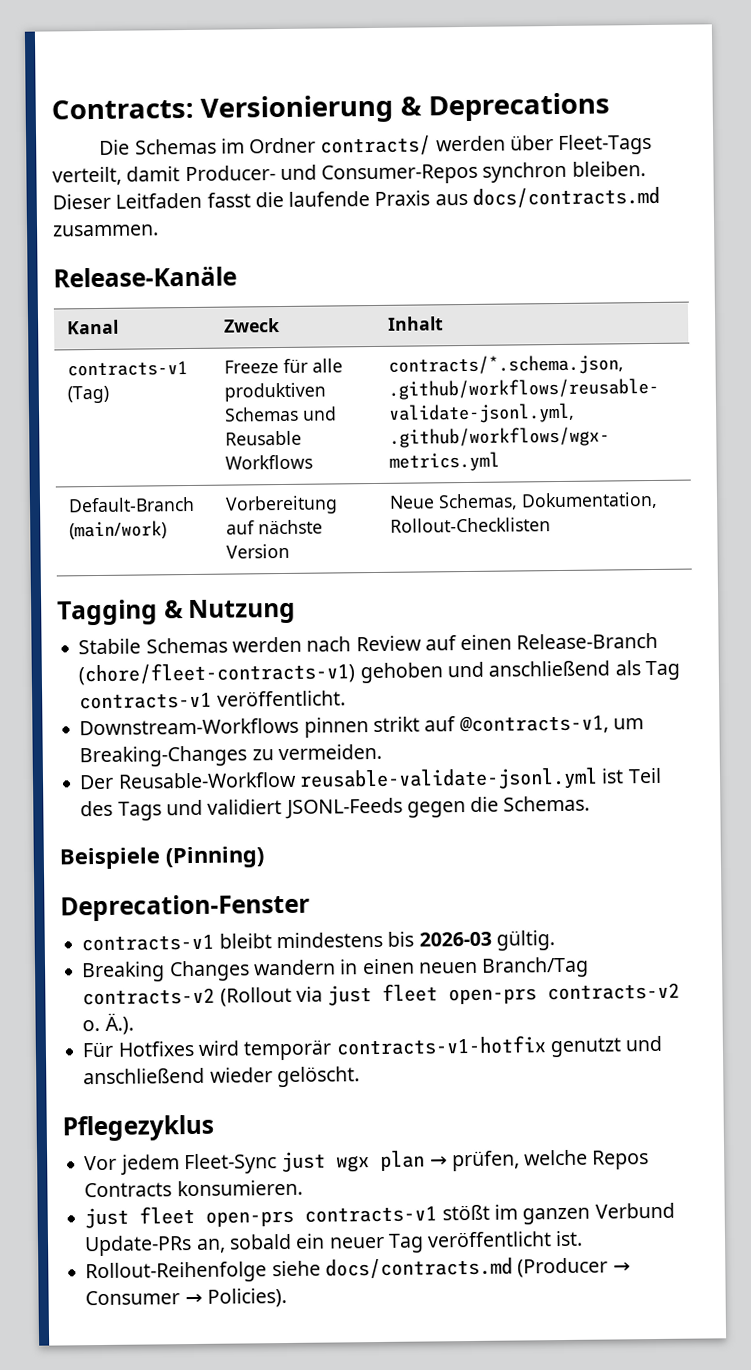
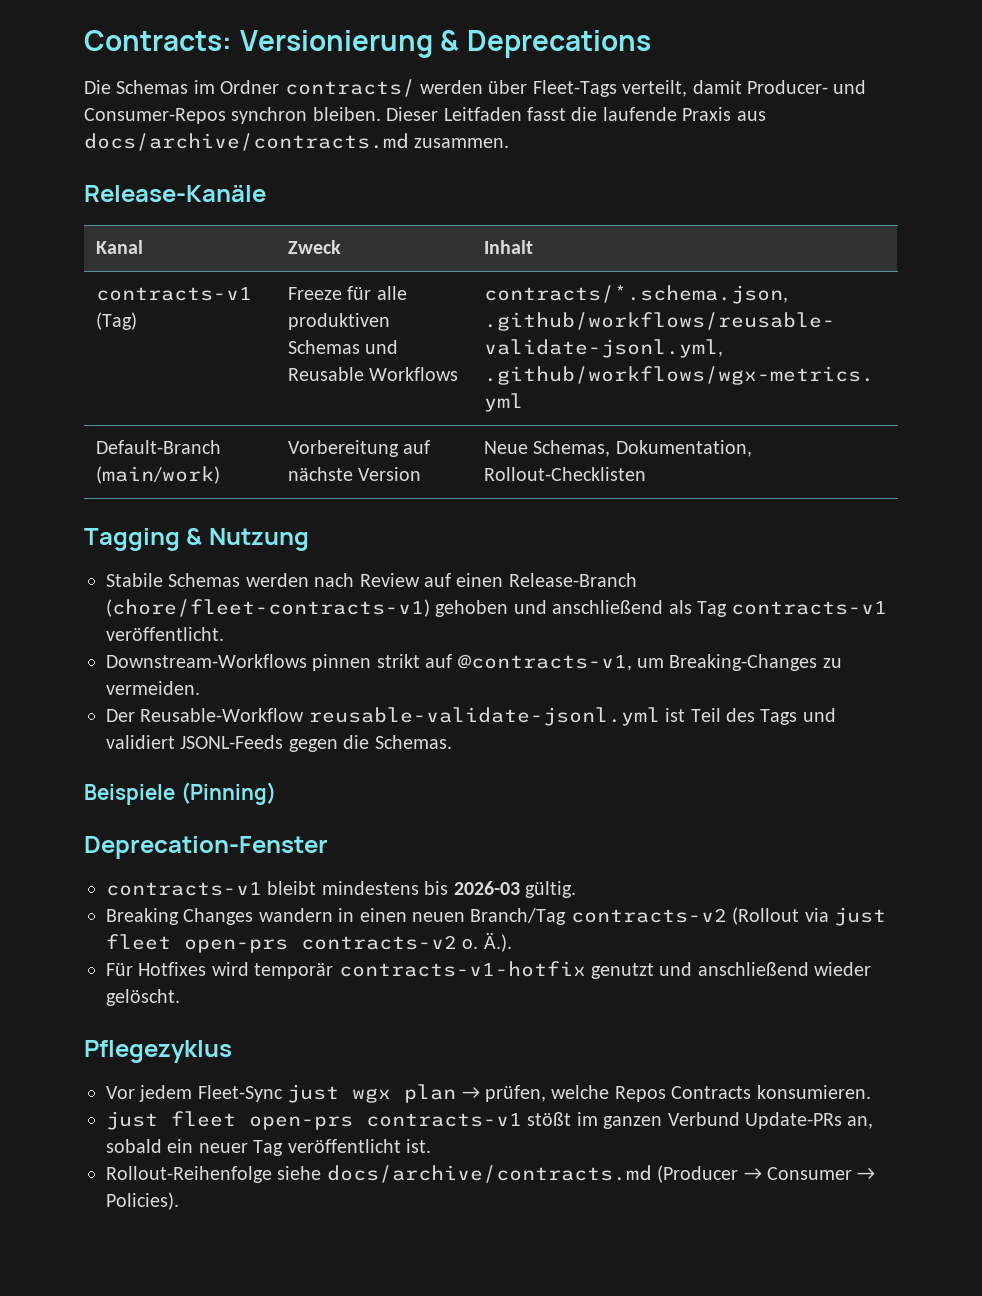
[471,186,660,208] docs/contracts.md -> [84,133,409,151] docs/archive/contracts.md
[324,1257,513,1279] docs/contracts.md -> [326,1165,652,1183] docs/archive/contracts.md

